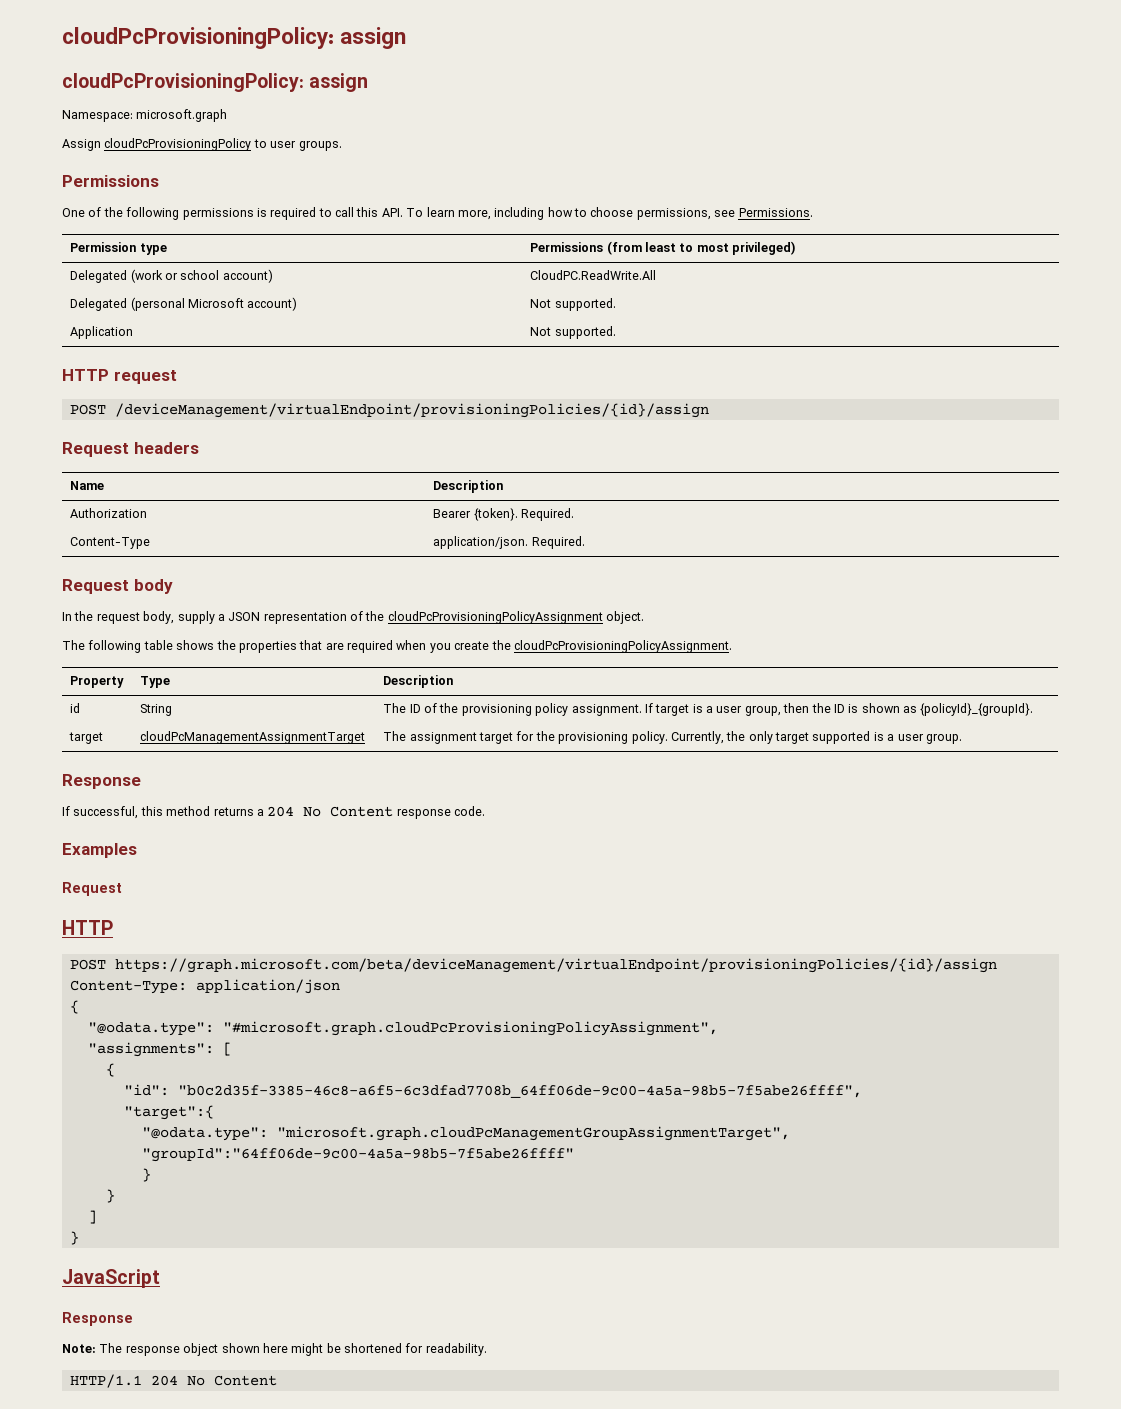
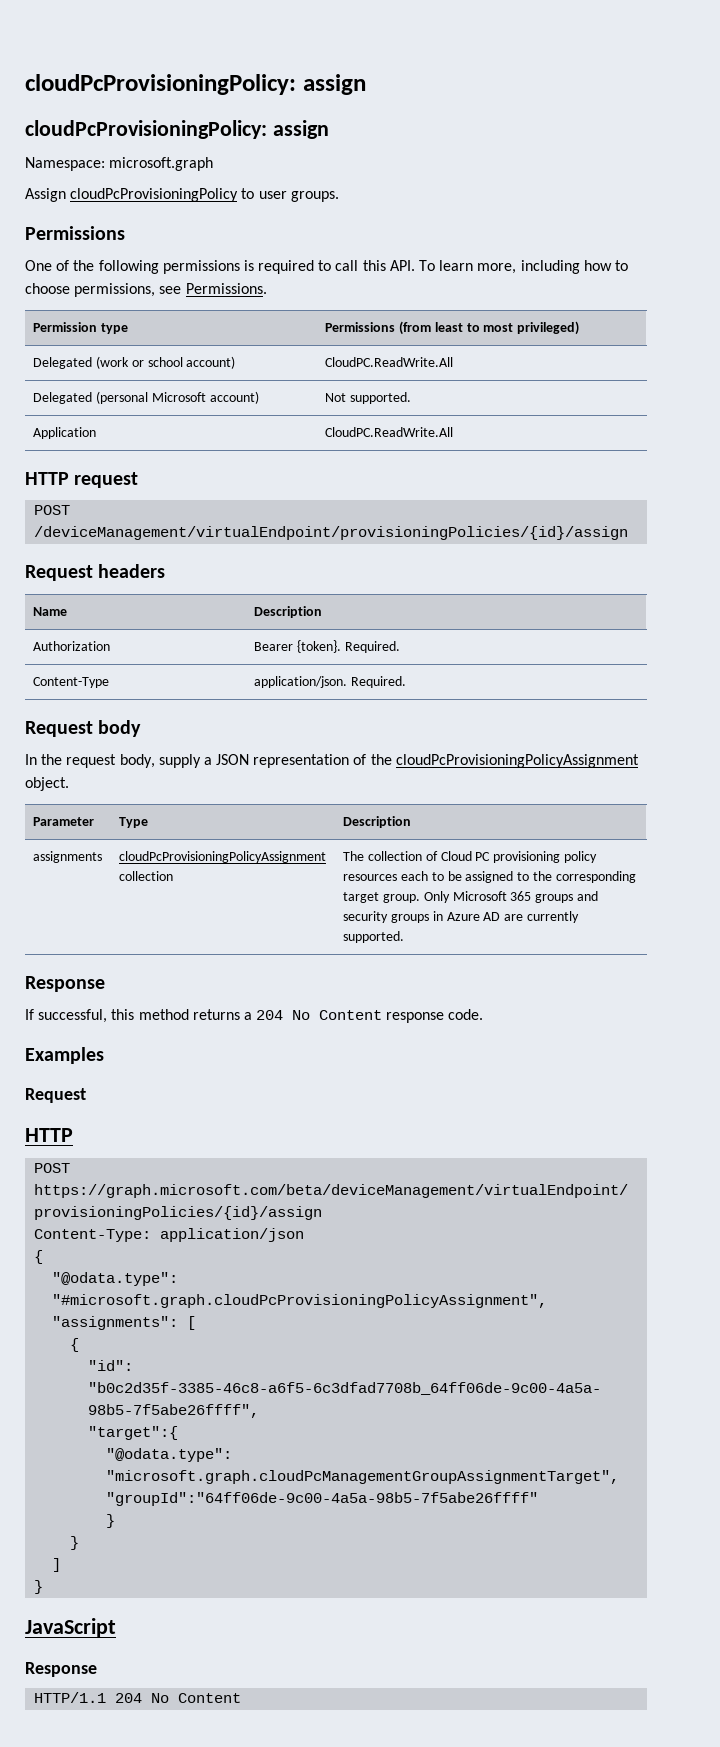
[530,326,616,339] Not supported. -> [325,427,454,437] CloudPC.ReadWrite.All
[62,640,732,653] [70,676,125,688] [140,676,171,688] [383,675,454,688] [70,703,81,713] [140,704,173,716] [383,703,1034,716] [69,732,104,744] [140,731,366,744] [383,731,962,744] // The following table shows the properties that are required when you create the cloudPcProvisioningPolicyAssignment. // Property | Type | Description // id | String | The ID of the provisioning policy assignment. If target is a user group, then the ID is shown as {policyId}_{groupId}. // target | cloudPcManagementAssignmentTarget | The assignment target for the provisioning policy. Currently, the only target supported is a user group. -> [33,817,95,826] [119,817,149,828] [343,816,412,828] [33,851,103,863] [119,851,327,863] [119,871,174,881] [343,851,597,863] [343,871,636,883] [343,891,598,903] [343,911,579,923] [343,931,405,943] // Parameter | Type | Description // assignments | cloudPcProvisioningPolicyAssignment collection | The collection of Cloud PC provisioning policy resources each to be assigned to the corresponding target group. Only Microsoft 365 groups and security groups in Azure AD are currently supported.
[62,1343,487,1356] // Note: The response object shown here might be shortened for readability. -> (97, 1669) none

